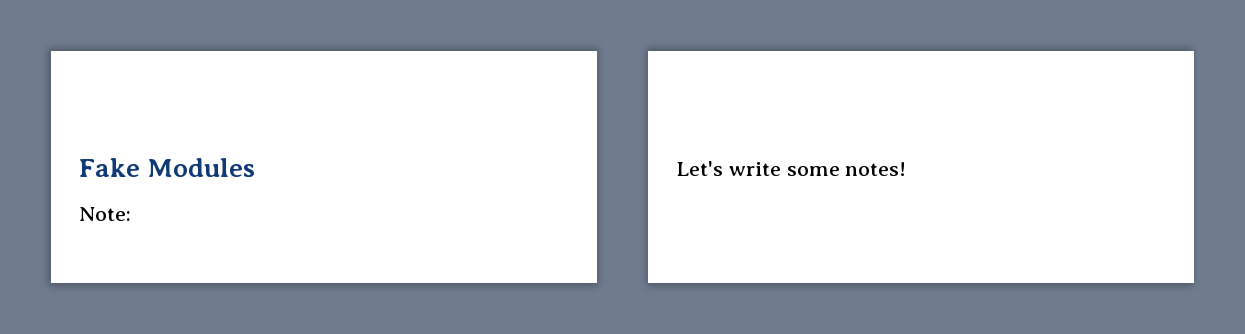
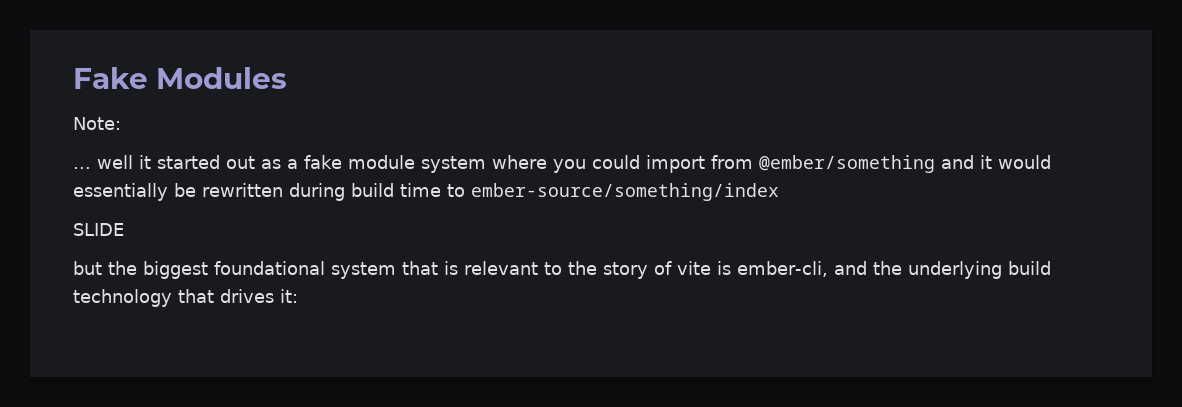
[676,161,907,176] Let's write some notes! -> [73,155,1051,173] [73,183,779,201] [73,223,124,236] [73,261,1051,279] [73,289,298,307] ... well it started out as a fake module system where you could import from @ember/something and it would essentially be rewritten during build time to ember-source/something/index // SLIDE // but the biggest foundational system that is relevant to the story of vite is ember-cli, and the underlying build technology that drives it:

